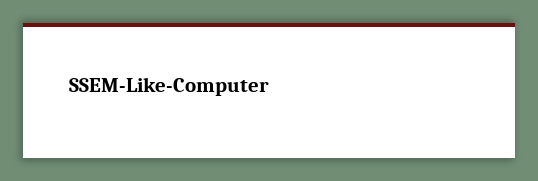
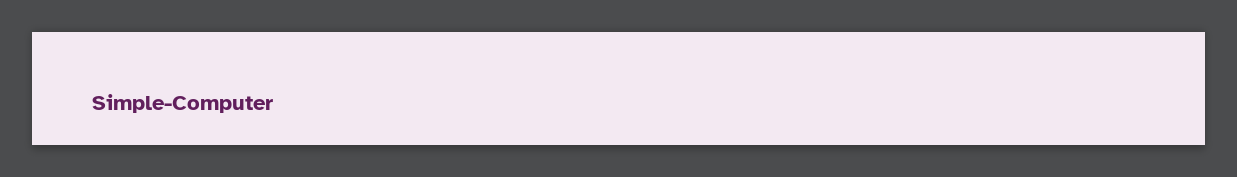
[69,77,269,96] SSEM-Like-Computer -> [92,94,273,113] Simple-Computer

